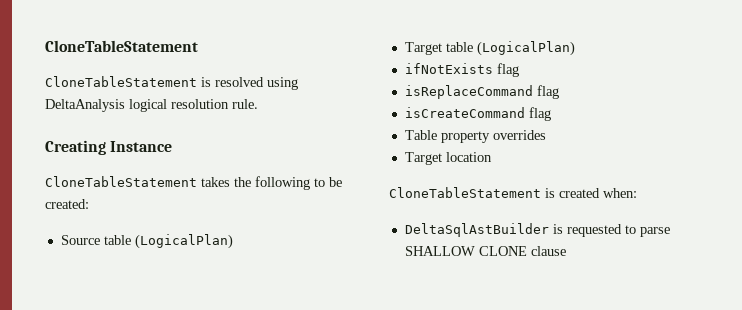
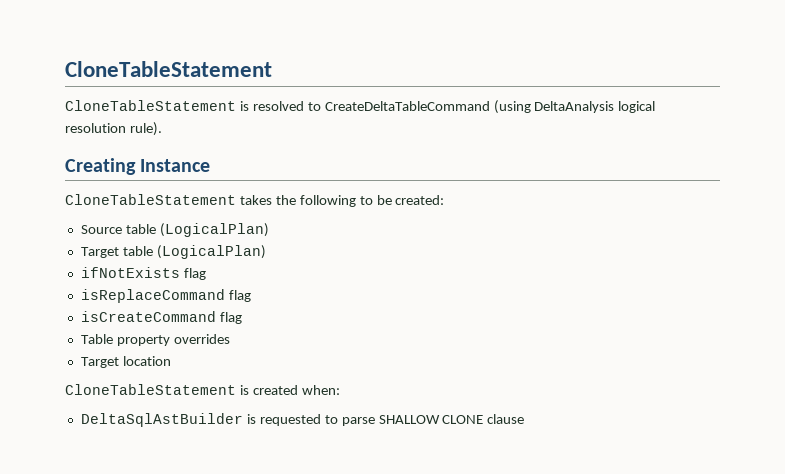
[267,77,298,90] using -> [307,100,531,114] to CreateDeltaTableCommand (using
[232,99,258,109] rule. -> [129,122,162,136] rule).

